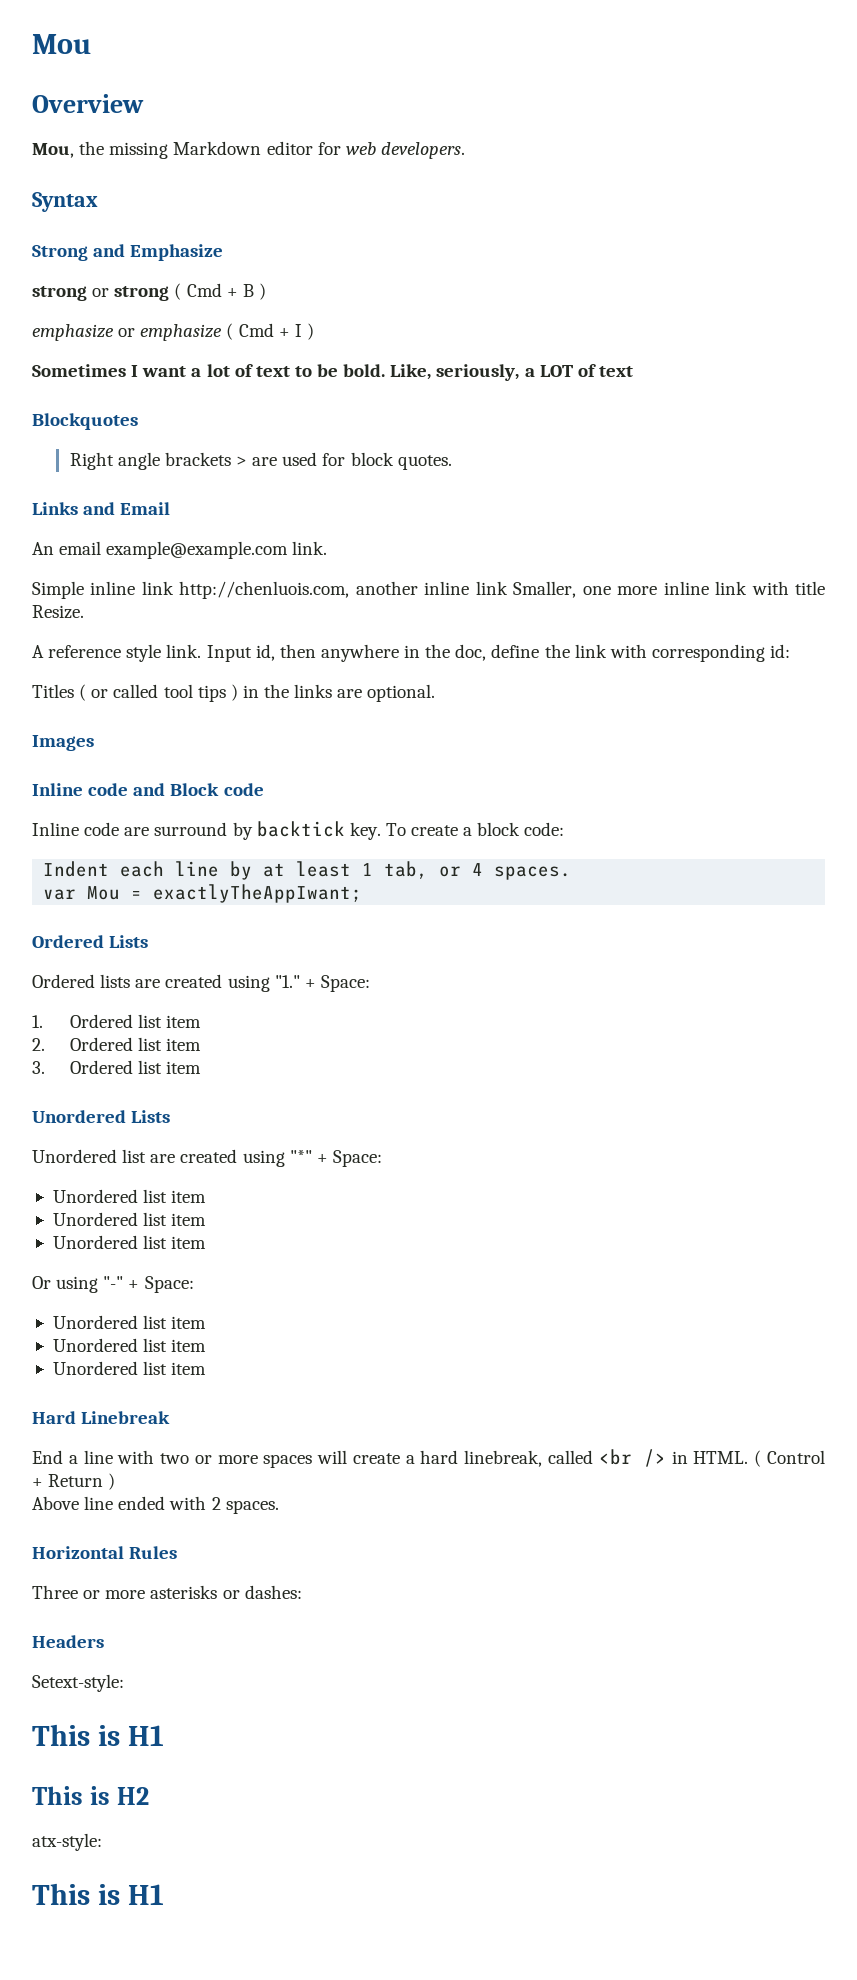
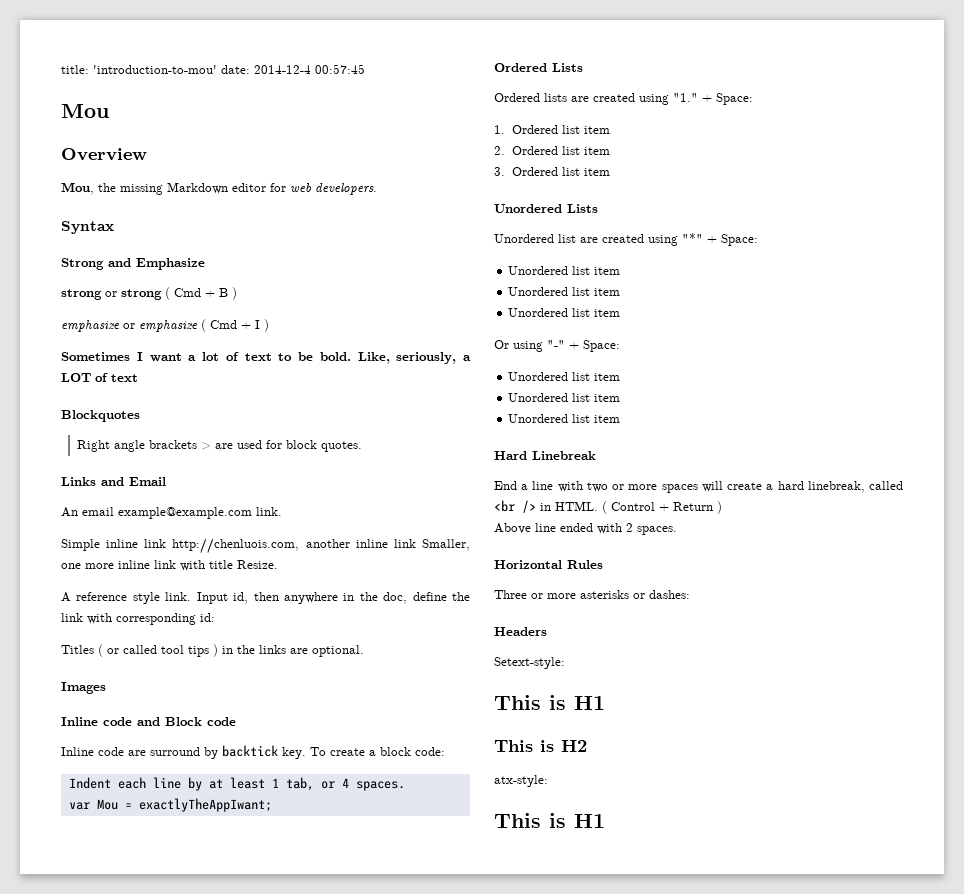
(32, 44) none -> [61,64,365,74] title: 'introduction-to-mou' date: 2014-12-4 00:57:45 //

